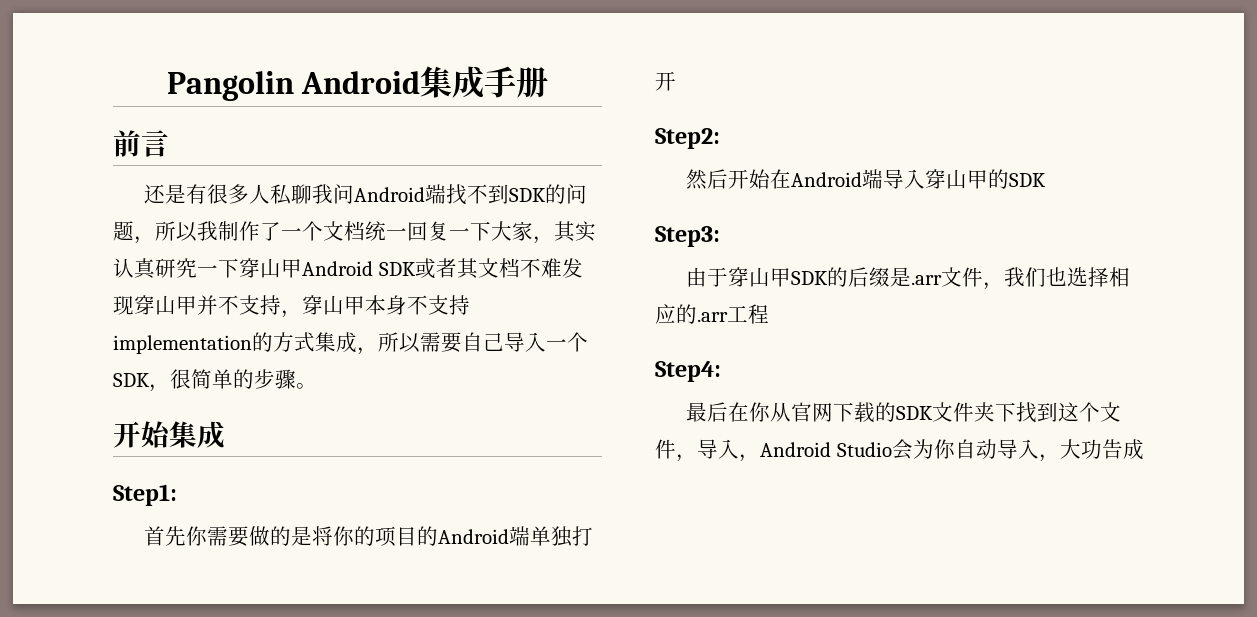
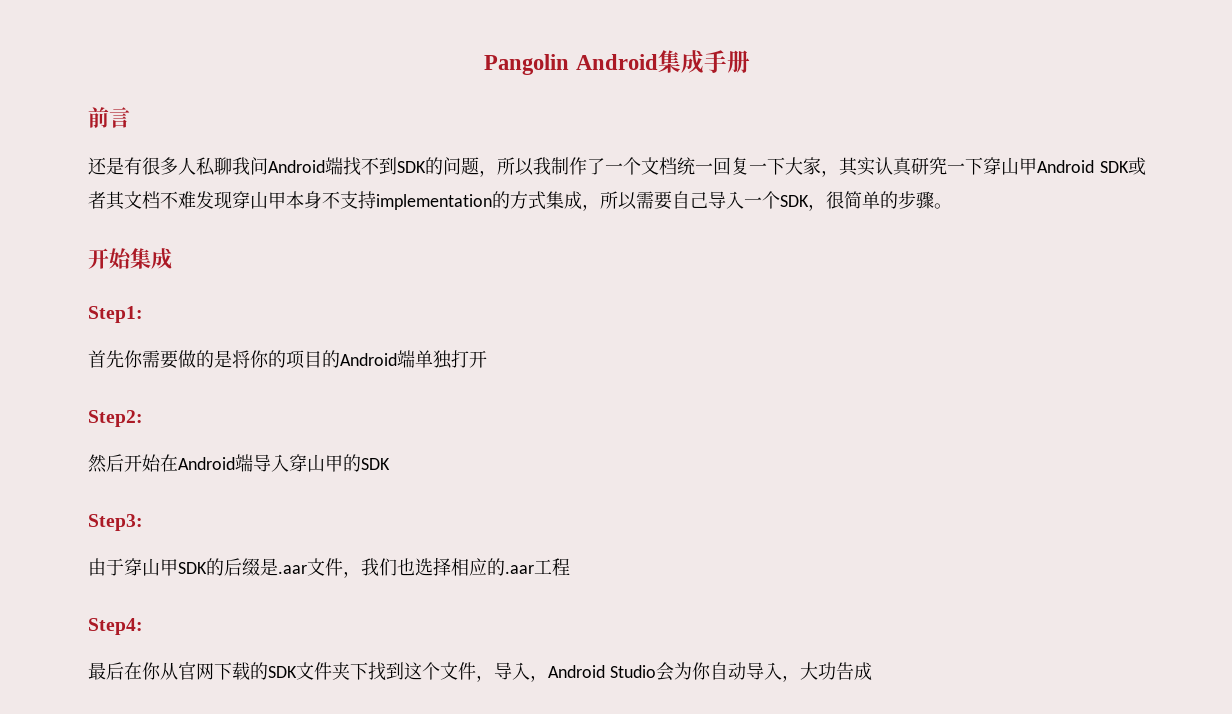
[197,295,365,318] 并不支持，穿山甲 -> (286, 200) none
[910,275,942,285] .arr -> [278,565,307,574] .aar
[697,312,728,322] .arr -> [505,565,534,574] .aar

